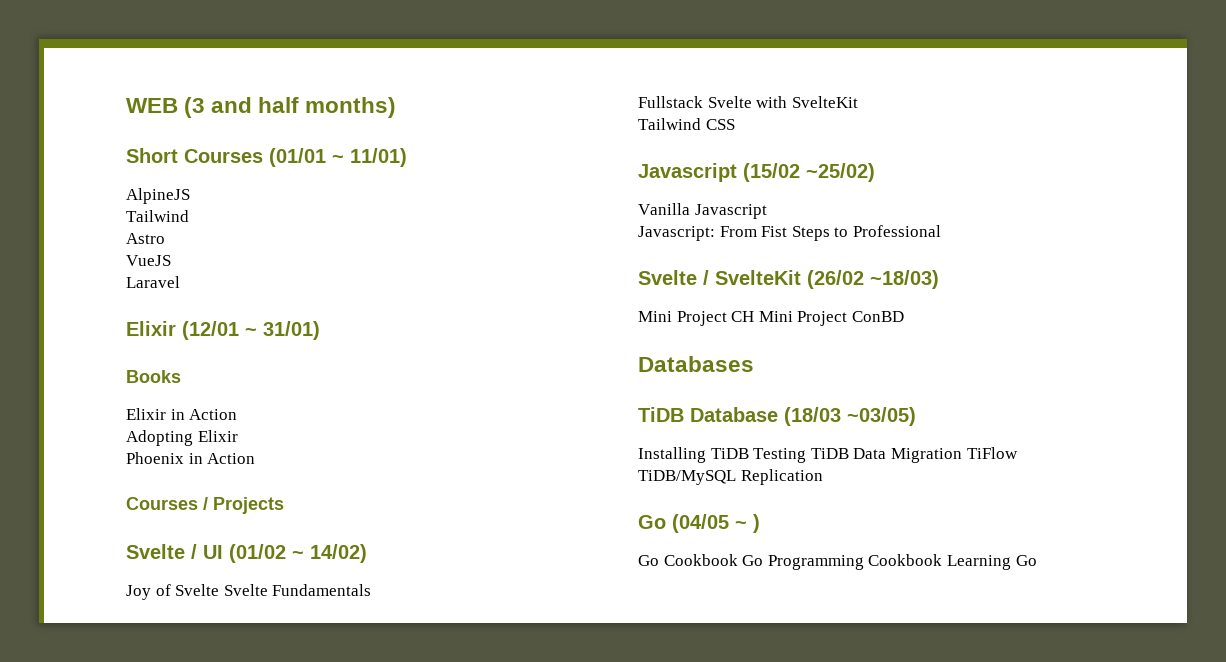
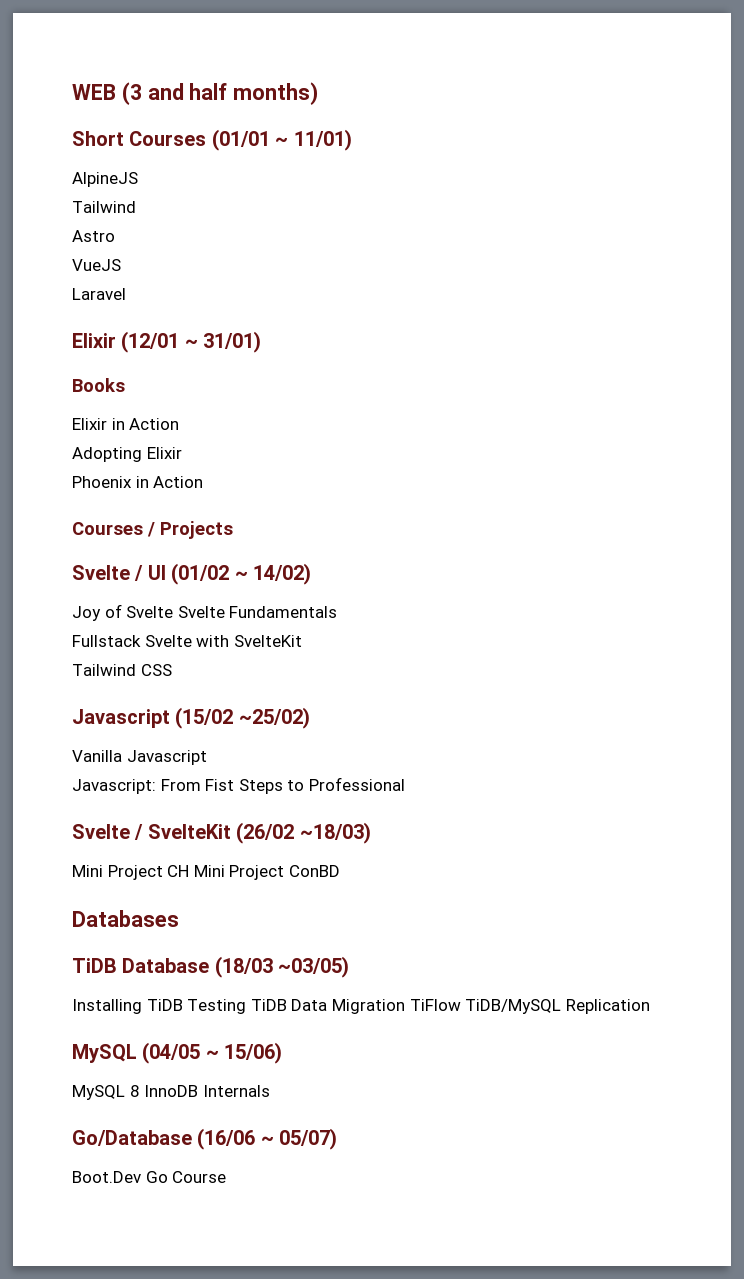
[638,515,666,529] Go -> [72,1044,137,1063] MySQL
[753,514,760,533] [638,554,1037,570] ) // Go Cookbook Go Programming Cookbook Learning Go -> [224,1042,283,1064] [72,1085,270,1100] [72,1128,338,1150] [72,1171,227,1183] 15/06) // MySQL 8 InnoDB Internals // Go/Database (16/06 ~ 05/07) // Boot.Dev Go Course

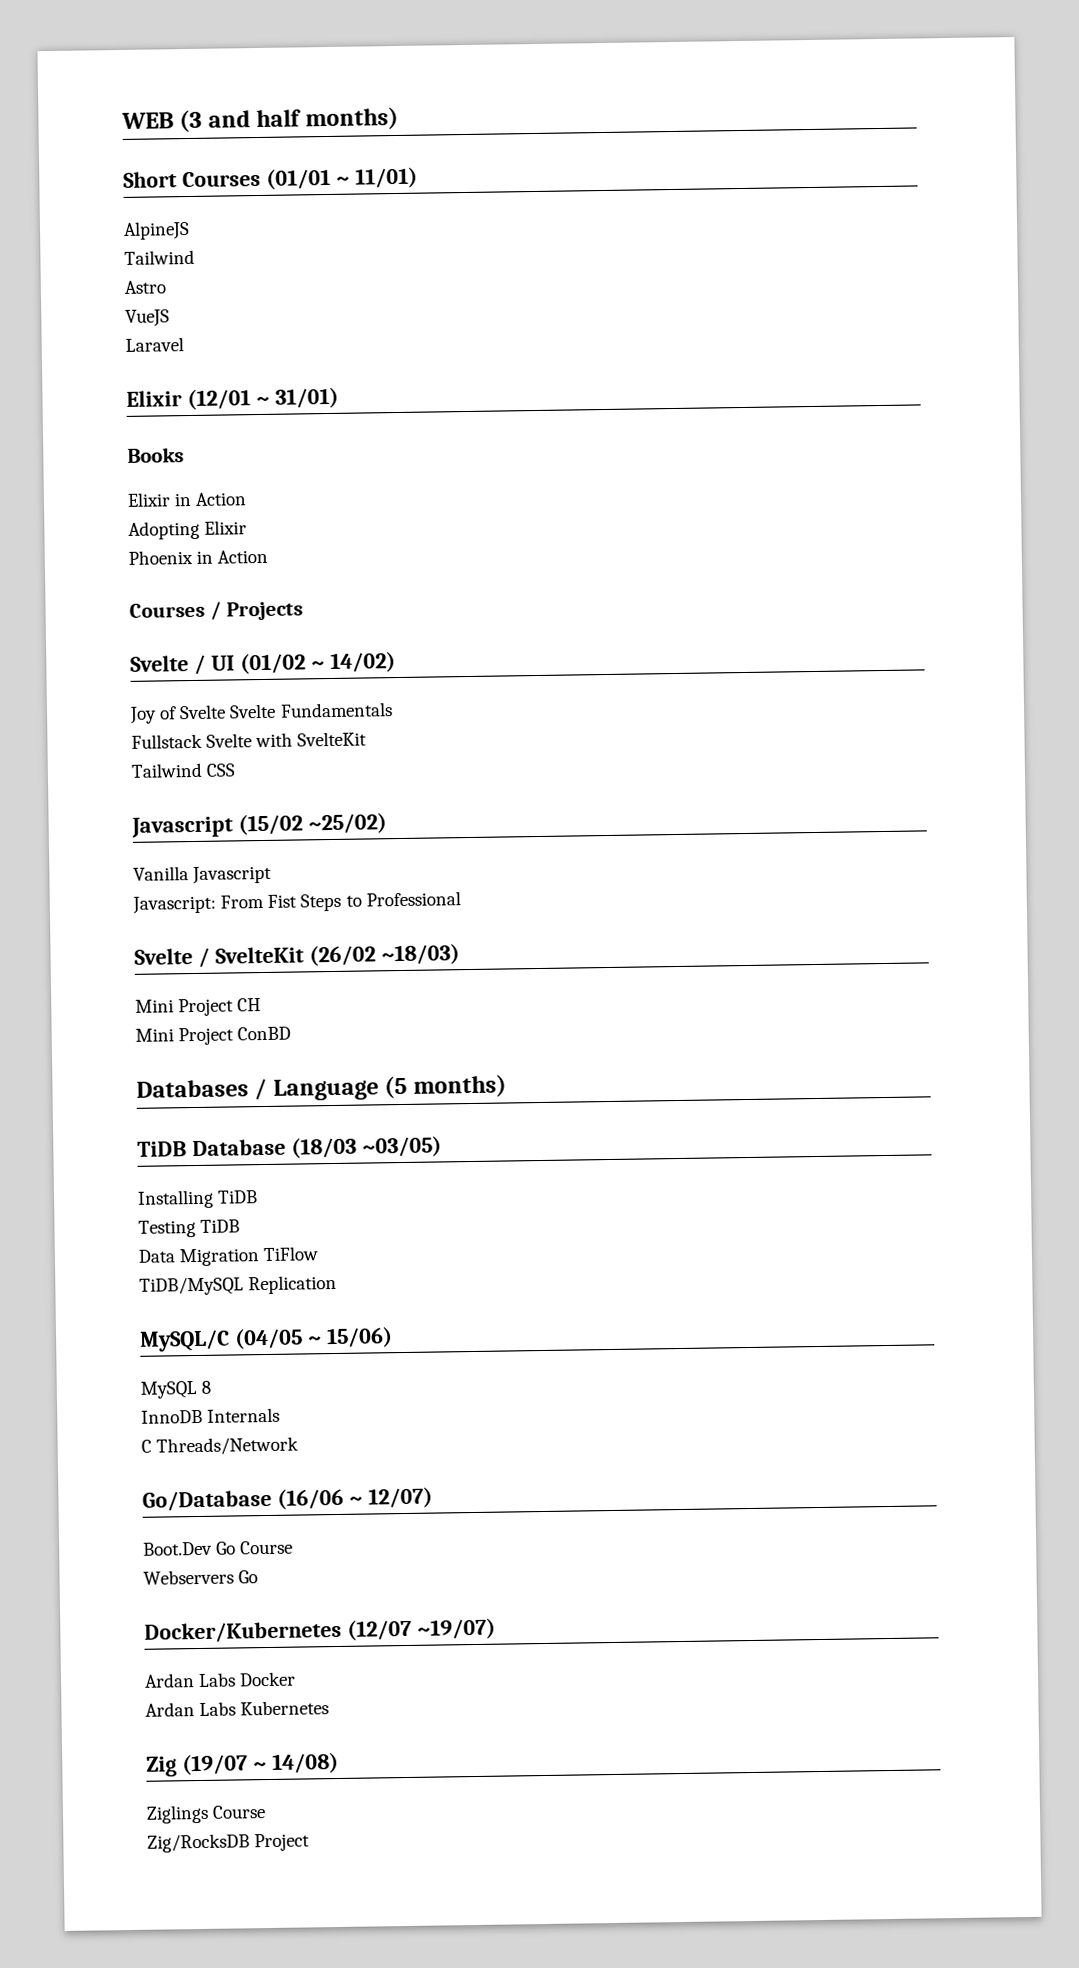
(190, 871) none -> (262, 1005) //
(179, 918) none -> [254,1074,507,1101] / Language (5 months)
(183, 1005) none -> (259, 1197) //
(287, 1005) none -> (241, 1226) //
(461, 1005) none -> (319, 1254) //
[72,1044,137,1063] MySQL -> [139,1329,230,1352] MySQL/C
(140, 1091) none -> (212, 1387) //
(270, 1091) none -> [141,1436,300,1456] // C Threads/Network
[279,1128,338,1150] 05/07) -> [367,1486,433,1509] 12/07)
(227, 1177) none -> [143,1569,259,1585] [144,1617,496,1644] [144,1671,297,1688] [145,1700,330,1717] [146,1751,339,1777] [146,1804,267,1824] [147,1833,311,1853] // Webservers Go // Docker/Kubernetes (12/07 ~19/07) // Ardan Labs Docker // Ardan Labs Kubernetes // Zig (19/07 ~ 14/08) // Ziglings Course // Zig/RocksDB Project

